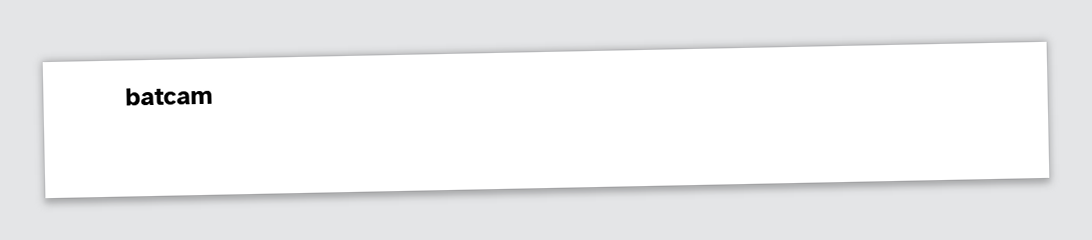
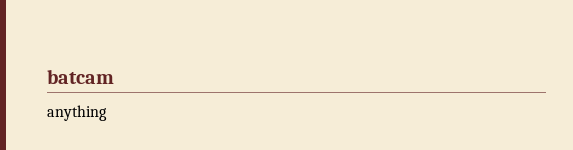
(213, 96) none -> [47,105,107,121] // anything

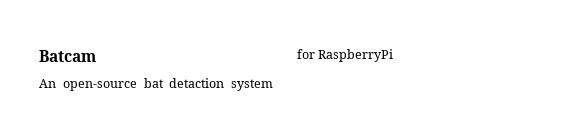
[47,69,114,84] [47,105,107,121] batcam // anything -> [39,50,96,62] [39,78,273,91] [297,49,394,62] Batcam // An open-source bat detaction system for RaspberryPi

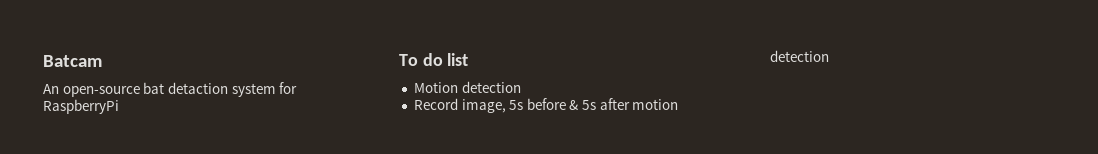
(394, 55) none -> [399,53,469,66] [413,81,521,93] [413,98,679,113] [769,50,829,62] // To do list // Motion detection // Record image, 5s before & 5s after motion detection

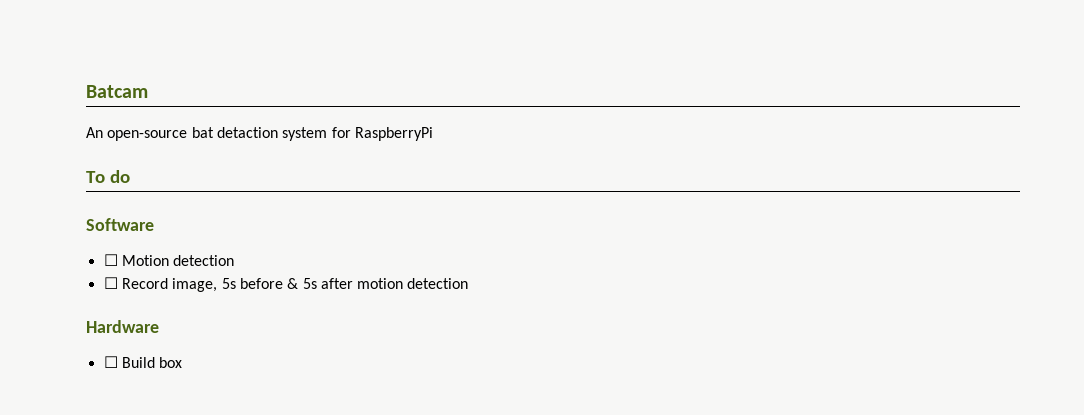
[447,53,469,66] list // -> [86,218,154,231] [103,254,118,266] // Software // ☐
(521, 87) none -> [103,277,118,289] ☐
(829, 56) none -> [86,320,159,333] [103,356,183,368] // Hardware // ☐ Build box

